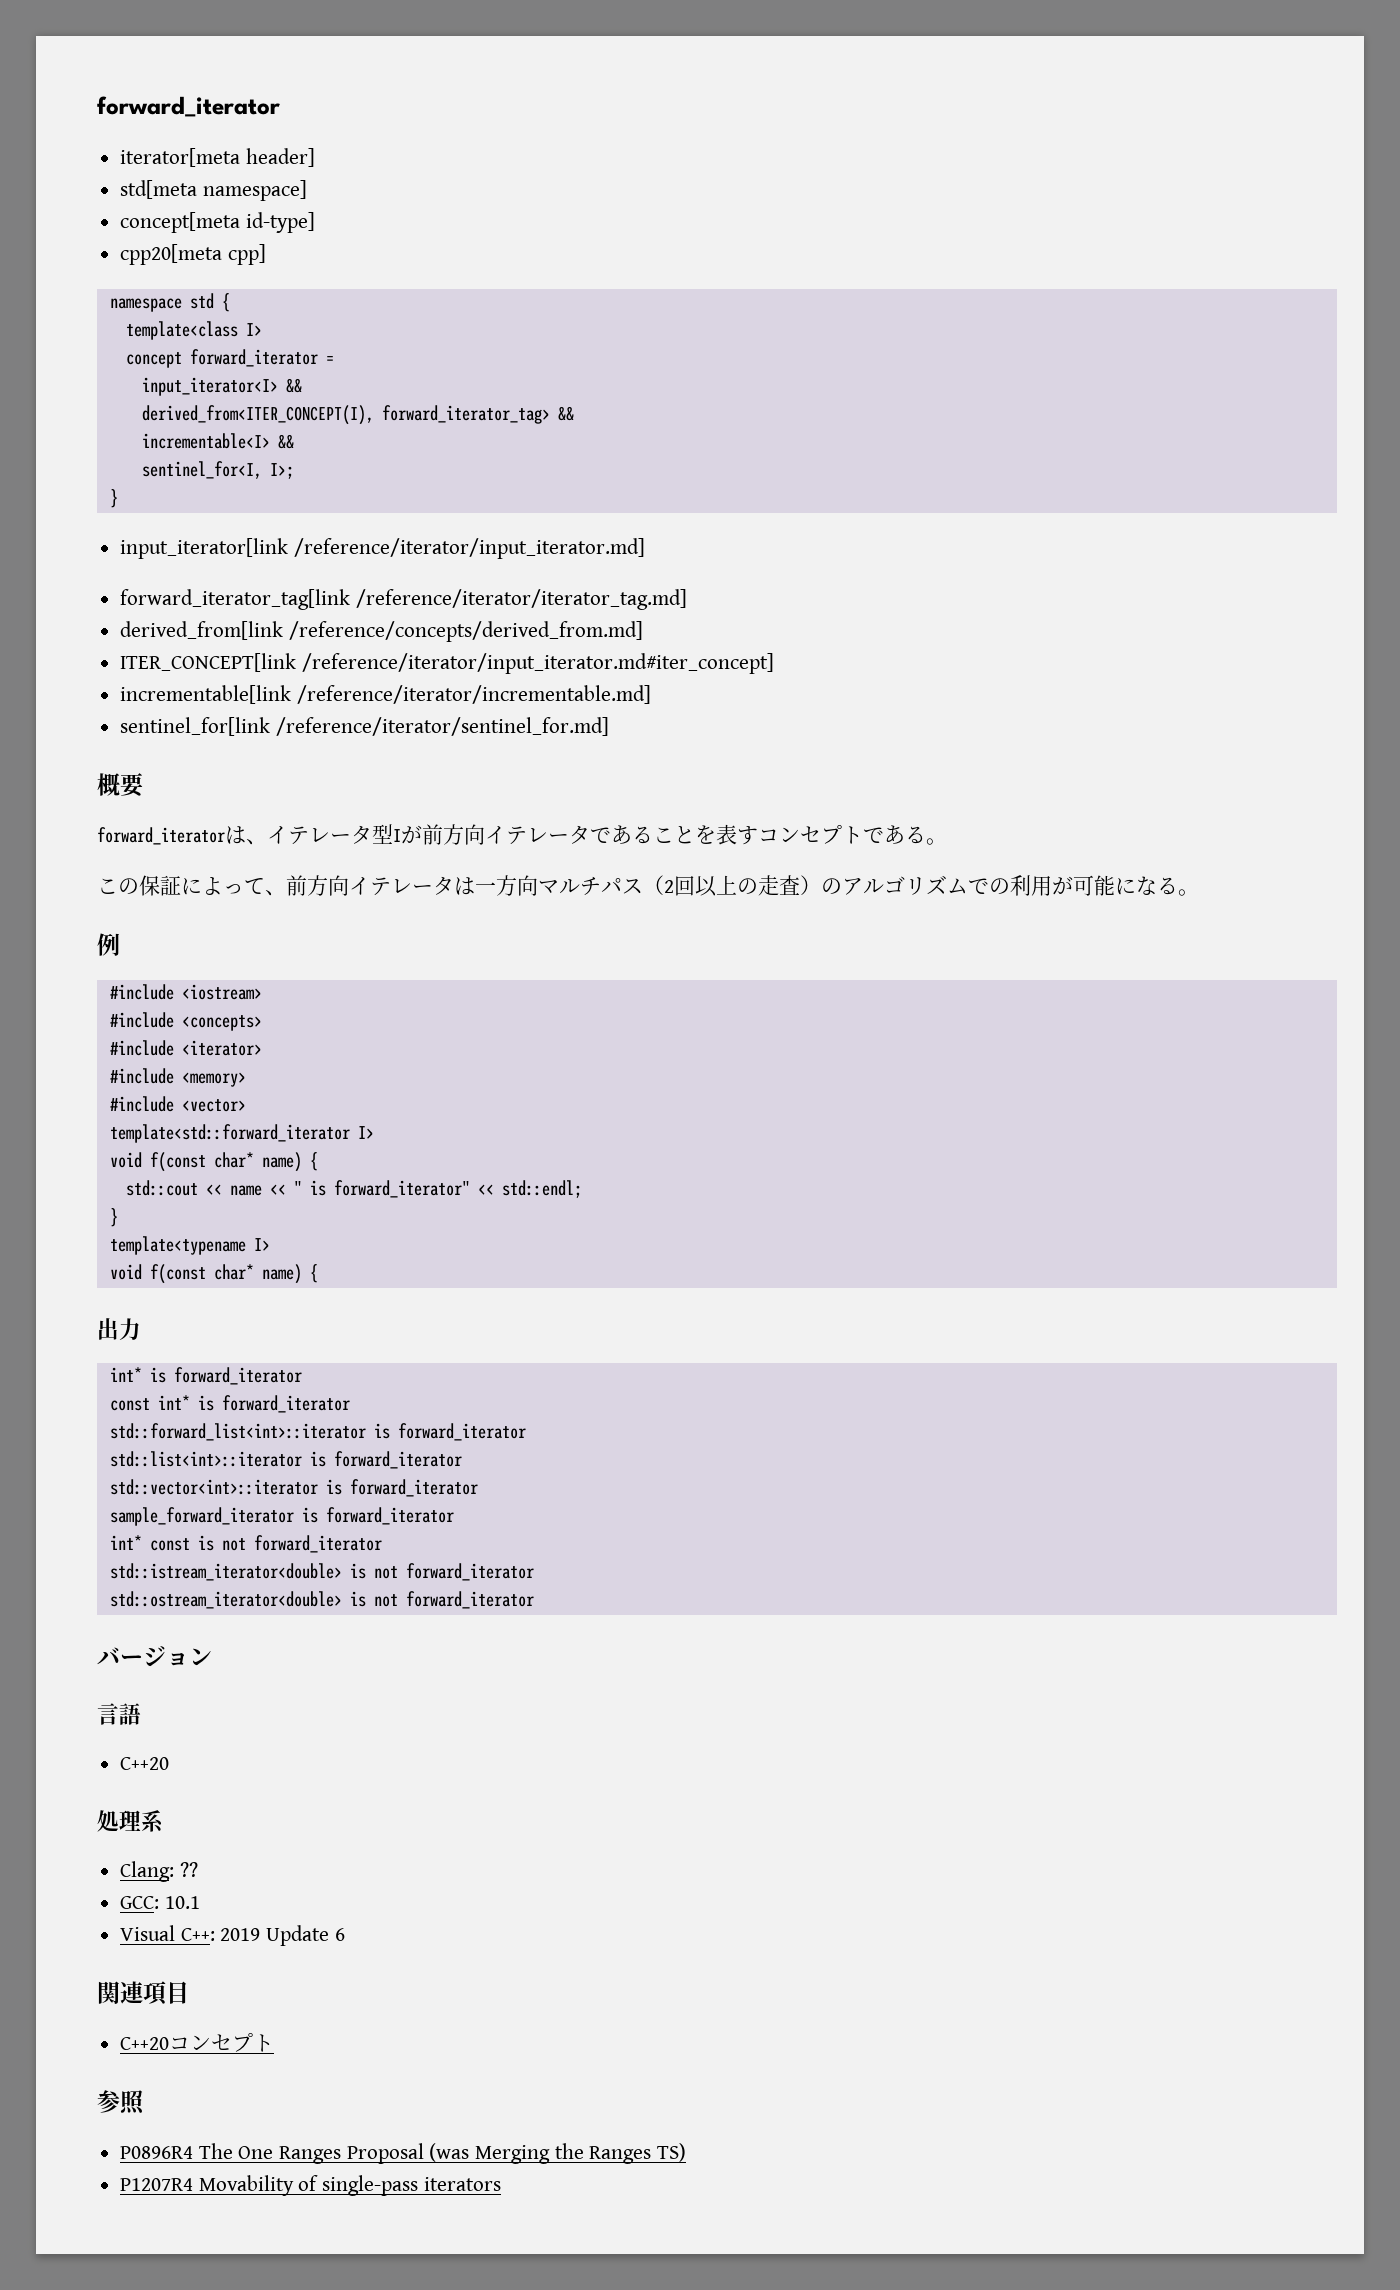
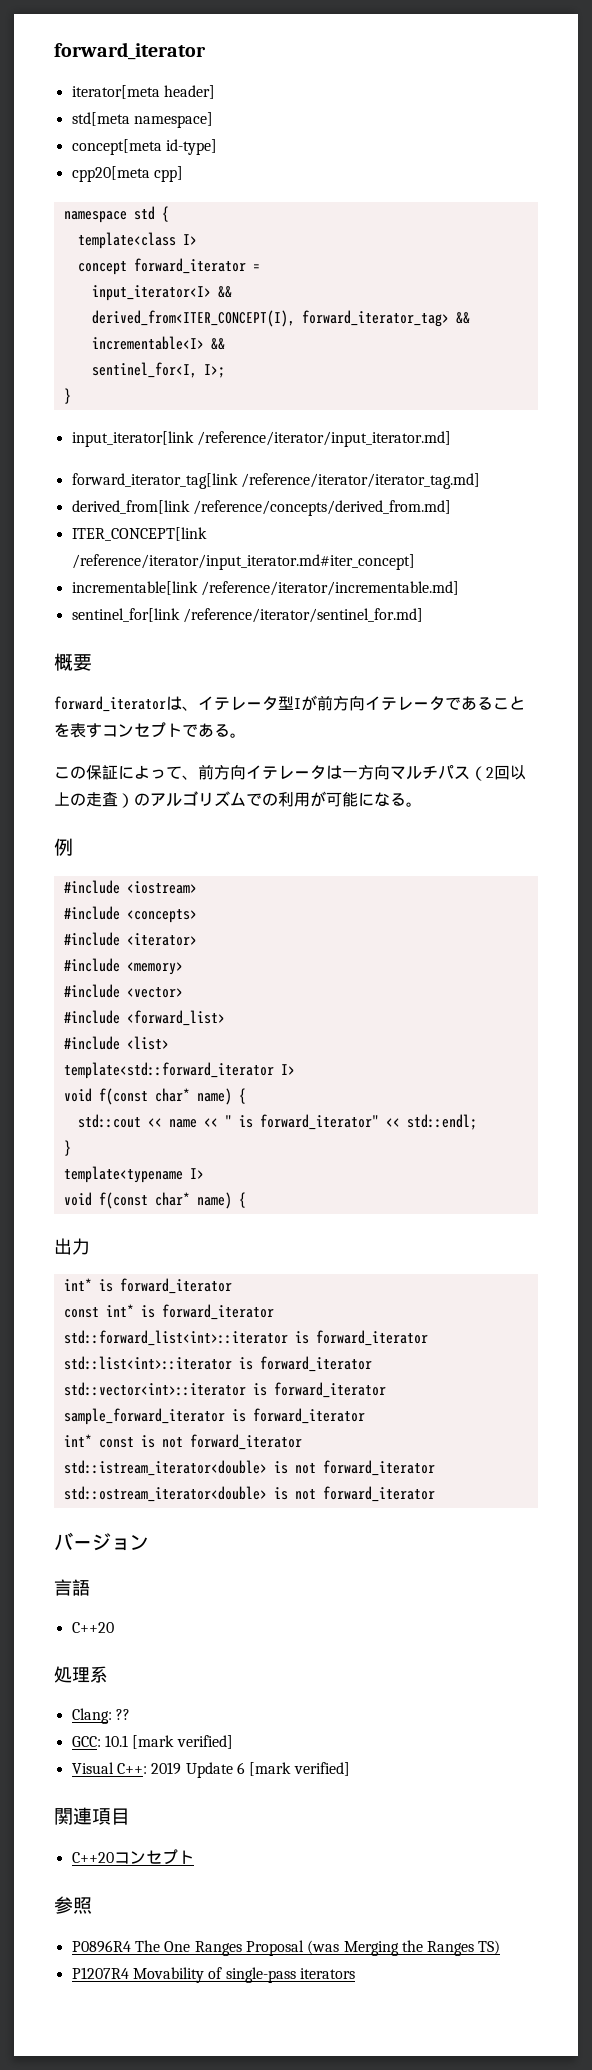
(246, 1105) none -> [63,1010,225,1026] [63,1036,169,1050] // #include <forward_list> // #include <list>
(200, 1902) none -> [132,1735,233,1749] [mark verified]
(345, 1934) none -> [249,1762,350,1776] [mark verified]

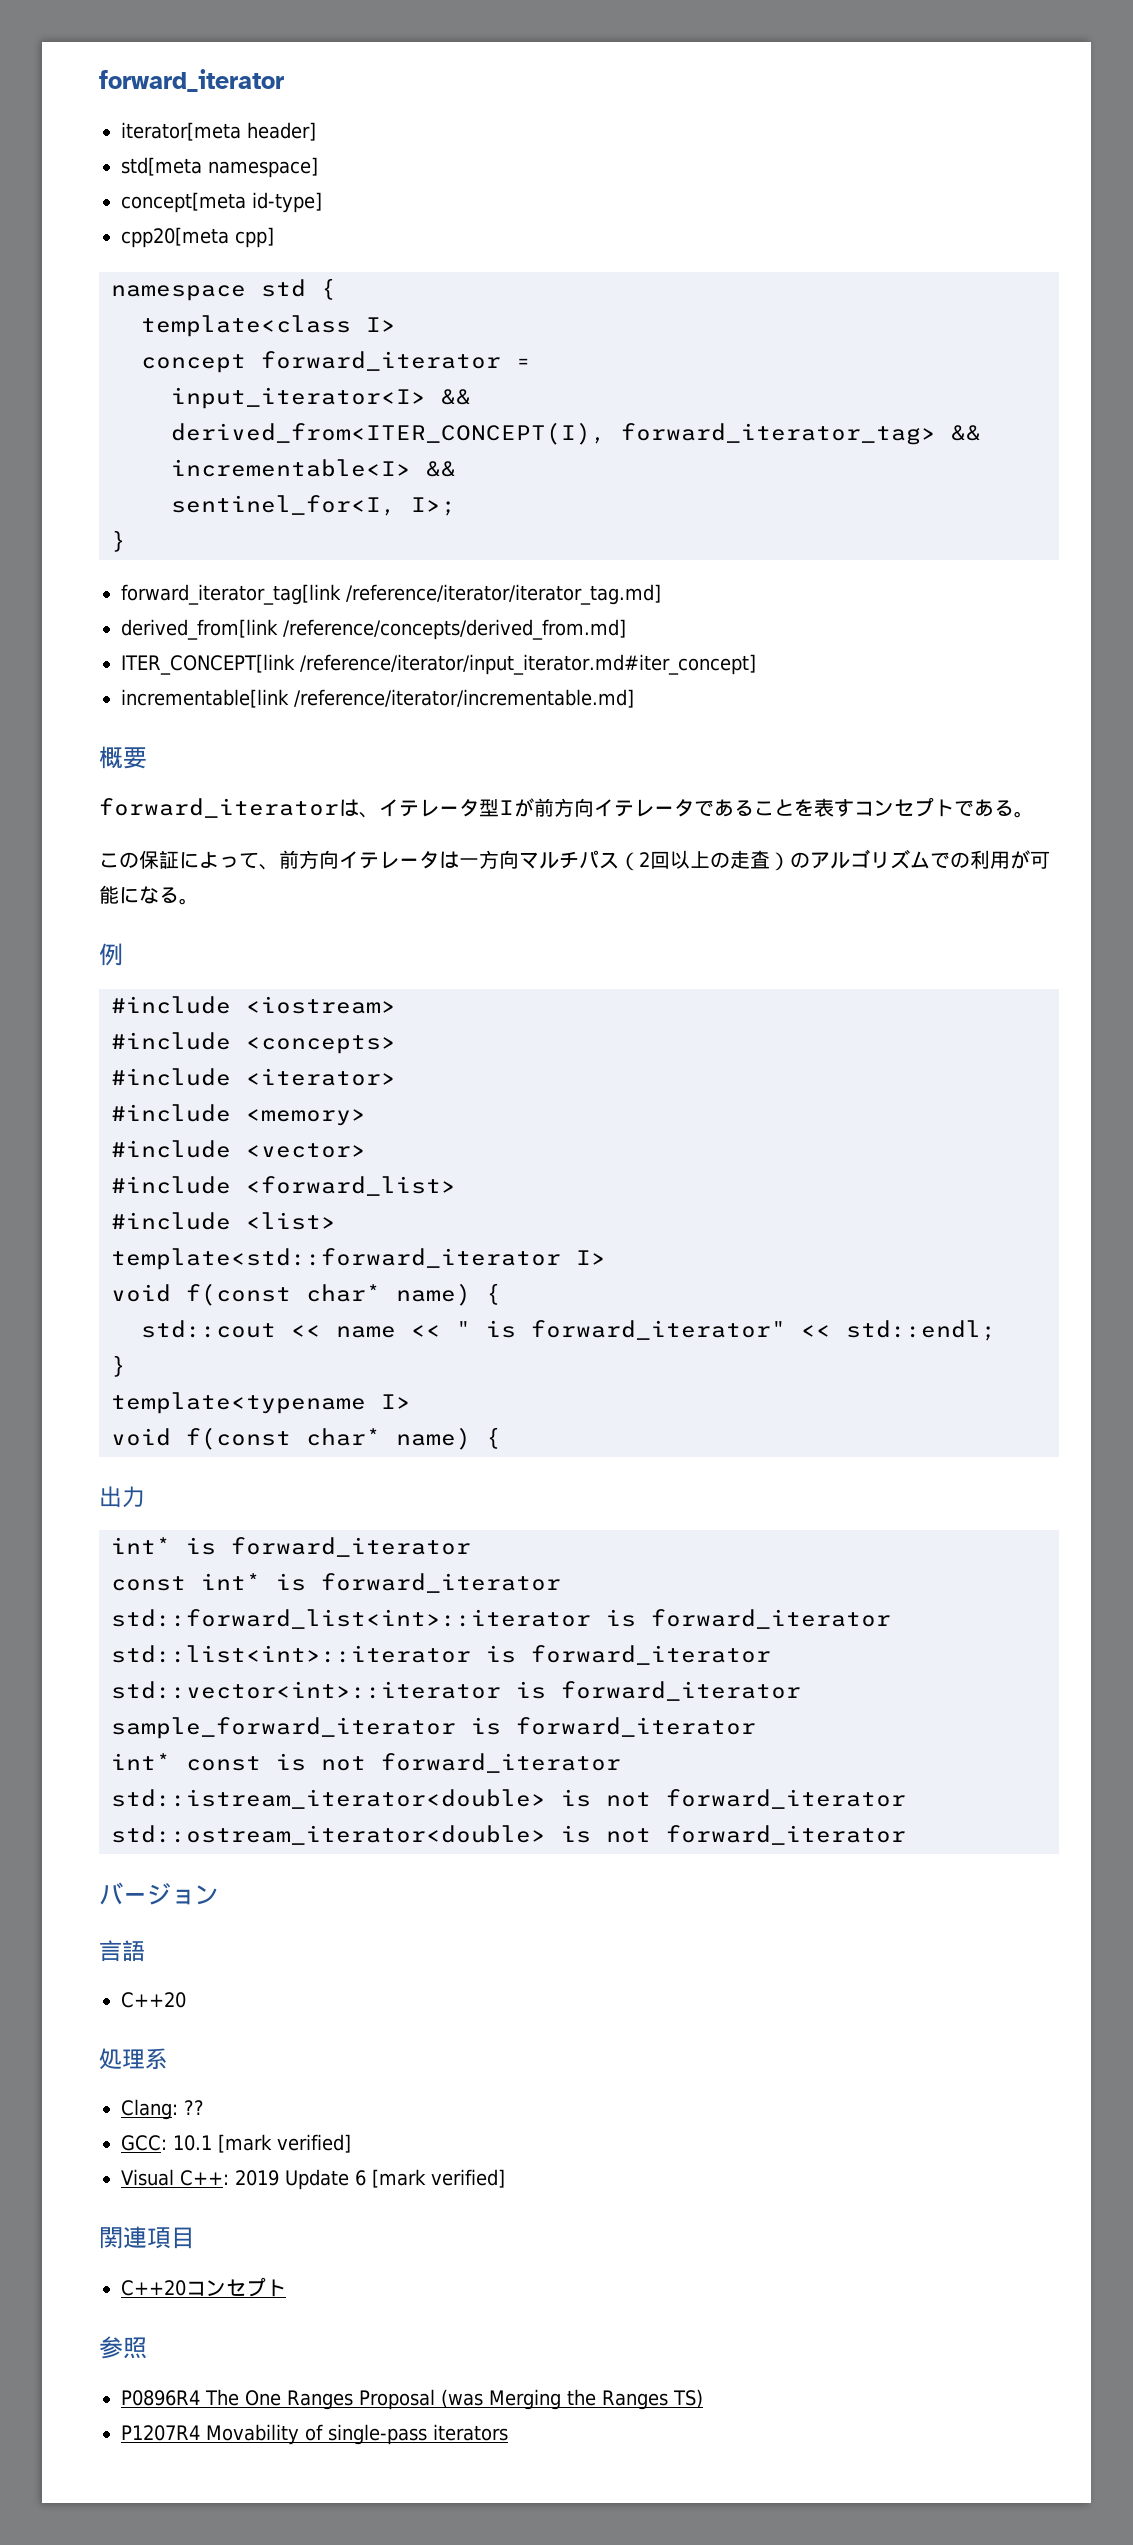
[71,431,451,447] // input_iterator[link /reference/iterator/input_iterator.md] -> (126, 541) none
[71,608,423,623] // sentinel_for[link /reference/iterator/sentinel_for.md] -> (634, 698) none

